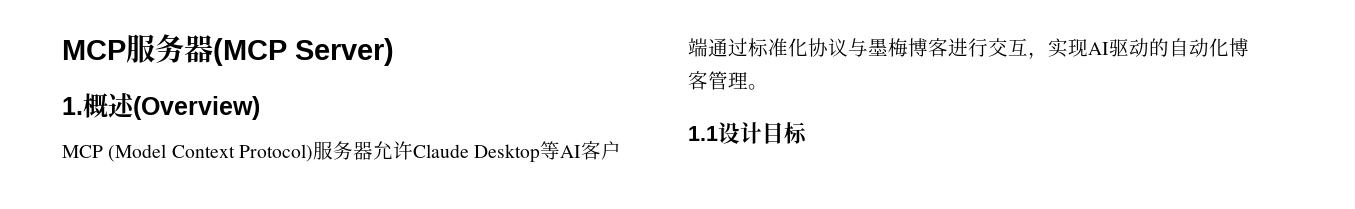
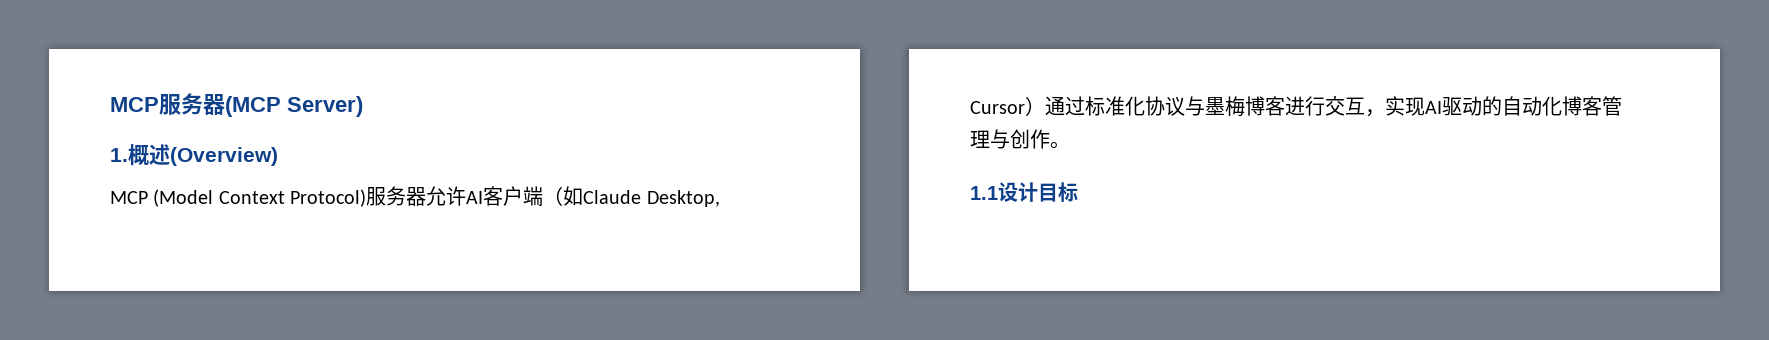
[412,141,622,163] [688,38,708,57] Claude Desktop等AI客户端 -> [466,186,720,207] [970,96,1045,116] AI客户端（如Claude Desktop, Cursor）
(748, 80) none -> [990,129,1050,149] 与创作

